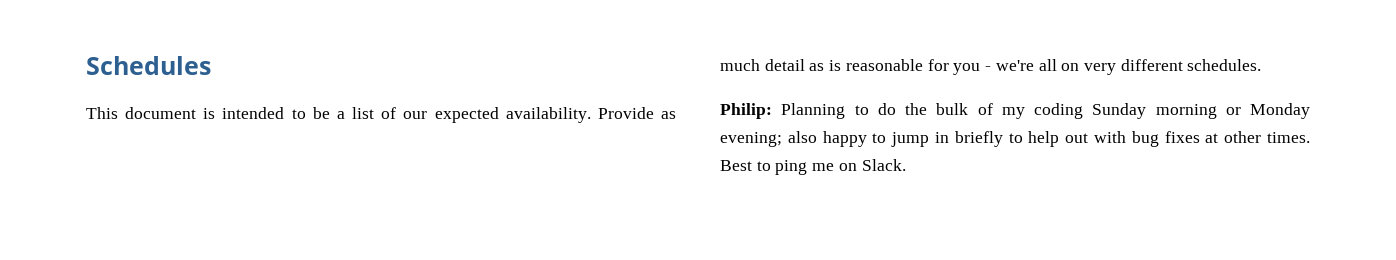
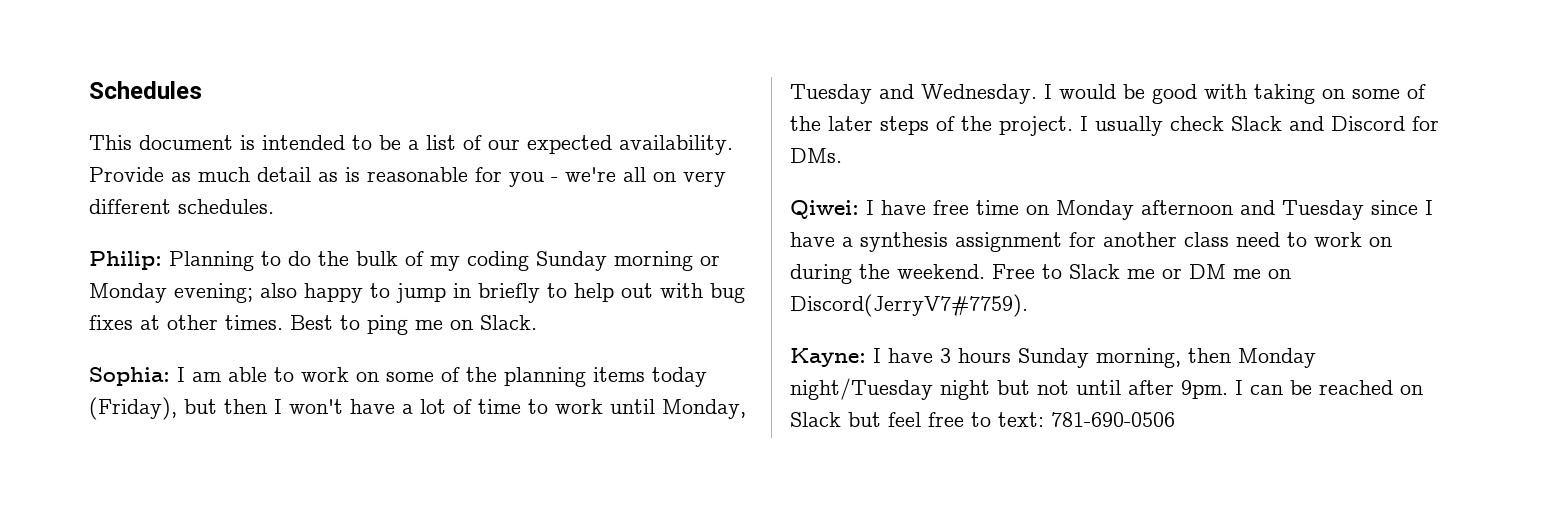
(906, 165) none -> [89,367,707,387] [89,397,746,420] [790,84,1426,104] [790,116,1439,136] [790,148,842,163] [790,200,1433,220] [790,232,1392,252] [790,264,1291,284] [790,294,1028,318] [790,348,1316,368] [790,378,1423,400] [790,412,1175,427] // Sophia: I am able to work on some of the planning items today (Friday), but then I won't have a lot of time to work until Monday, Tuesday and Wednesday. I would be good with taking on some of the later steps of the project. I usually check Slack and Discord for DMs. // Qiwei: I have free time on Monday afternoon and Tuesday since I have a synthesis assignment for another class need to work on during the weekend. Free to Slack me or DM me on Discord(JerryV7#7759). // Kayne: I have 3 hours Sunday morning, then Monday night/Tuesday night but not until after 9pm. I can be reached on Slack but feel free to text: 781-690-0506

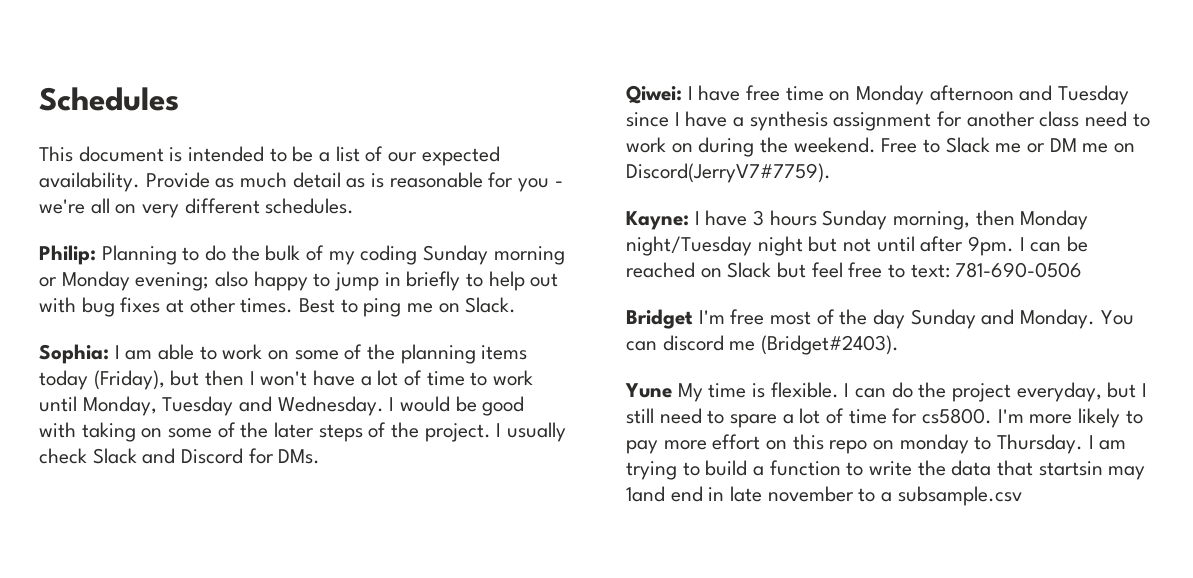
(1175, 419) none -> [626,309,1134,329] [626,335,900,355] [625,382,1148,402] [626,408,1143,428] [626,434,1127,454] [626,460,1146,480] [626,486,1022,506] // Bridget I'm free most of the day Sunday and Monday. You can discord me (Bridget#2403). // Yune My time is flexible. I can do the project everyday, but I still need to spare a lot of time for cs5800. I'm more likely to pay more effort on this repo on monday to Thursday. I am trying to build a function to write the data that startsin may 1and end in late november to a subsample.csv

